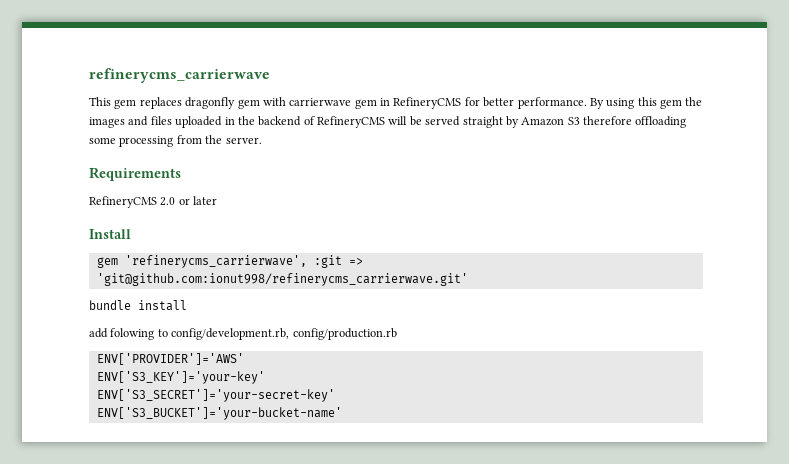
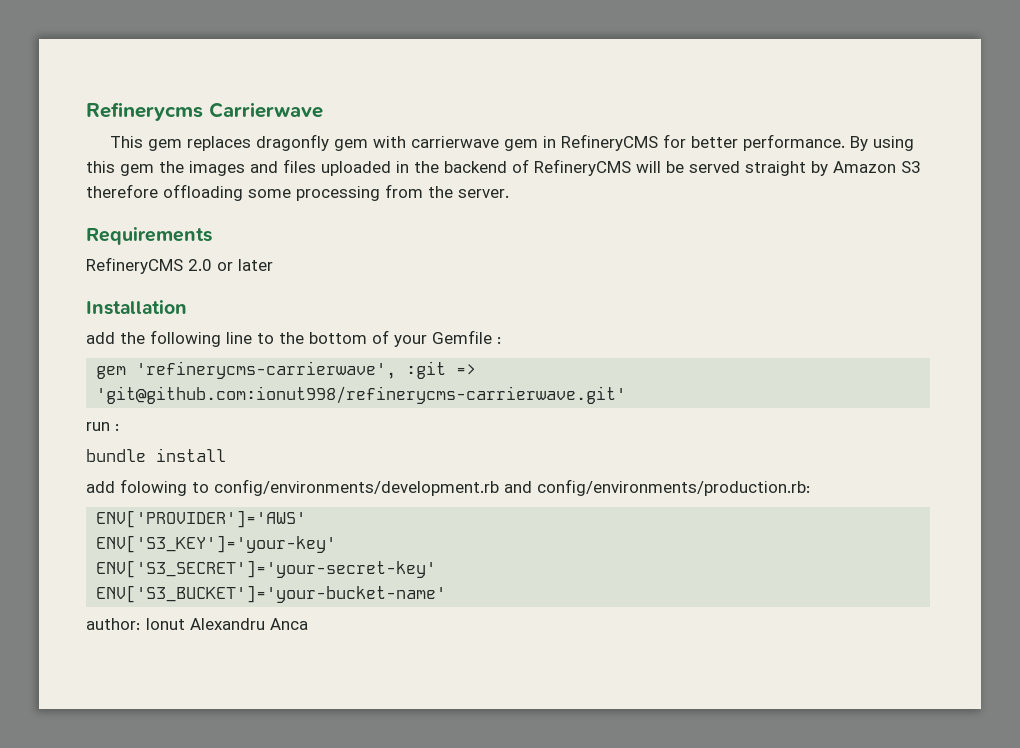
[89,68,270,83] refinerycms_carrierwave -> [86,102,323,121] Refinerycms Carrierwave
[89,229,131,239] [96,255,307,268] Install // gem 'refinerycms_carrierwave', -> [86,300,187,315] [86,330,501,347] [96,361,397,379] Installation // add the following line to the bottom of your Gemfile : // gem 'refinerycms-carrierwave',
[96,273,468,286] 'git@github.com:ionut998/refinerycms_carrierwave.git' -> [96,386,627,404] [86,422,119,431] 'git@github.com:ionut998/refinerycms-carrierwave.git' // run :
[171,328,397,340] config/development.rb, config/production.rb -> [214,479,810,496] config/environments/development.rb and config/environments/production.rb:
(342, 413) none -> [86,618,308,630] // author: Ionut Alexandru Anca

